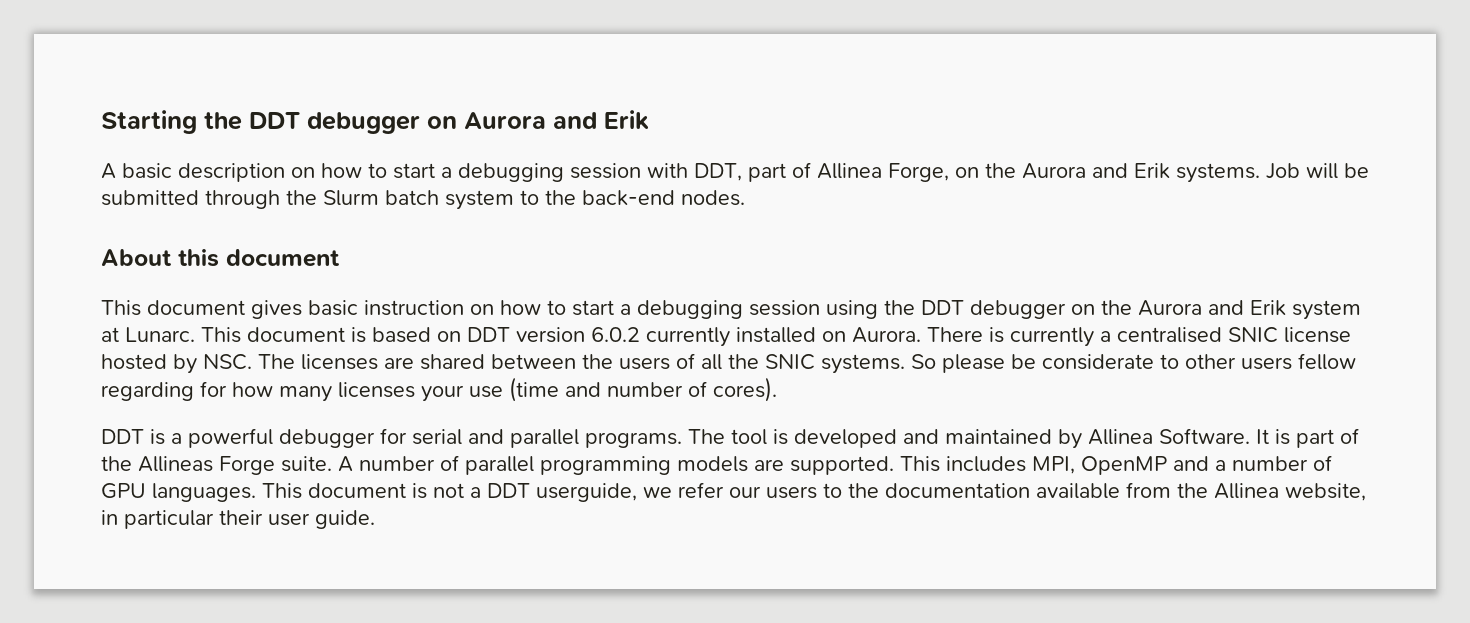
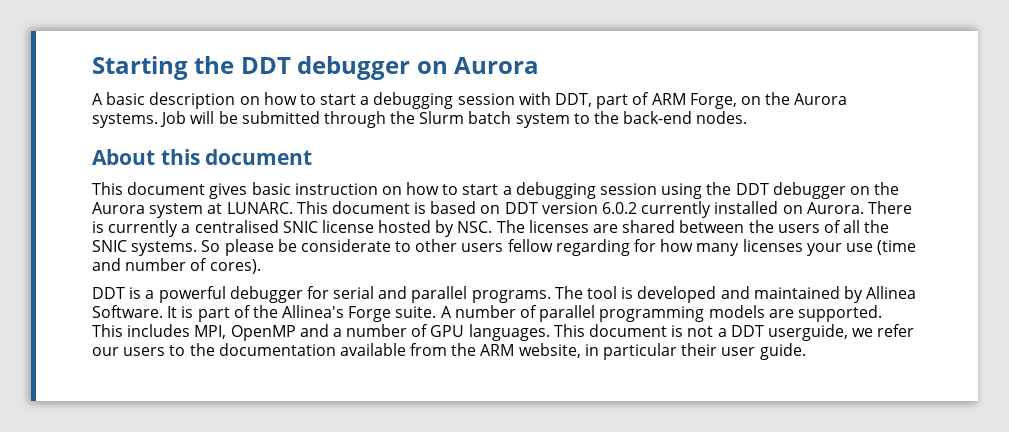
[553,110,649,130] and Erik -> (540, 65) none
[817,163,882,179] Allinea -> [651,93,686,105] ARM
[1092,163,1170,179] and Erik -> (848, 99) none
[1208,300,1286,316] and Erik -> (145, 208) none
[125,327,195,342] Lunarc. -> [226,202,293,214] LUNARC.
[138,456,213,472] Allineas -> [282,305,345,318] Allinea's
[1214,483,1279,499] Allinea -> [480,344,515,356] ARM

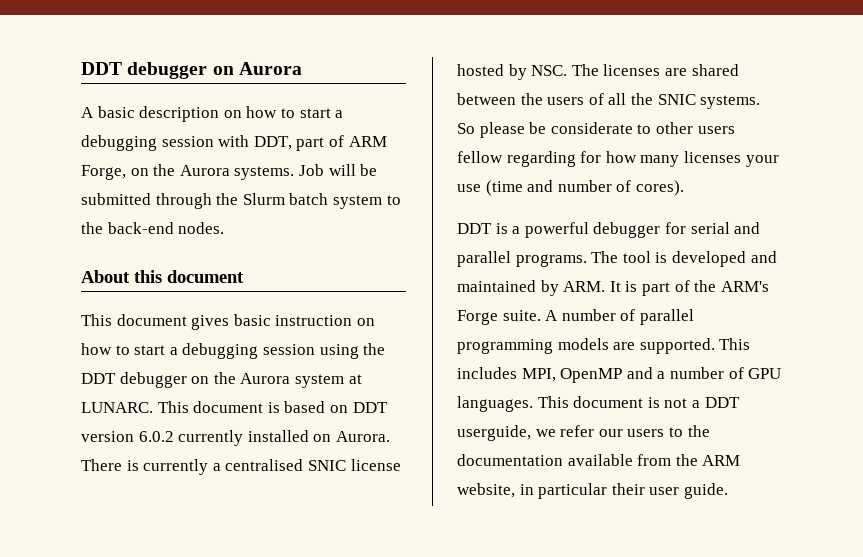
[92,56,235,80] Starting the -> (81, 68) none
[866,286,917,299] [92,305,163,318] Allinea Software. -> [563,281,606,292] ARM.
[282,305,345,318] Allinea's -> [720,281,769,292] ARM's

